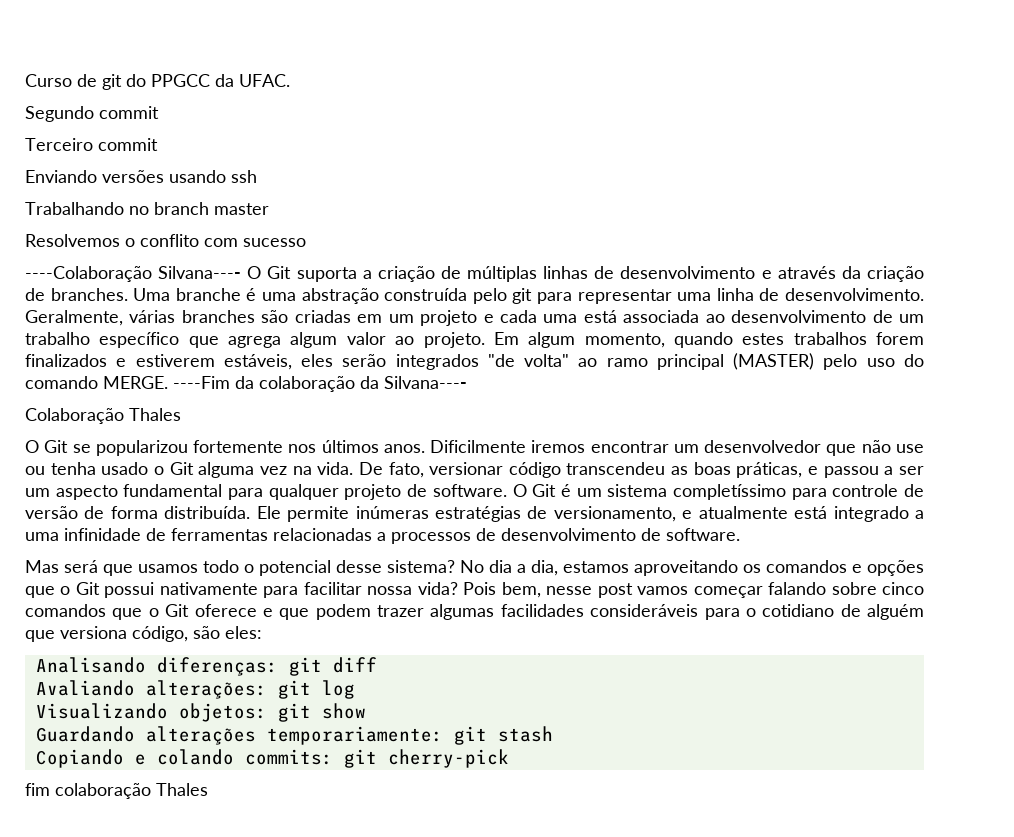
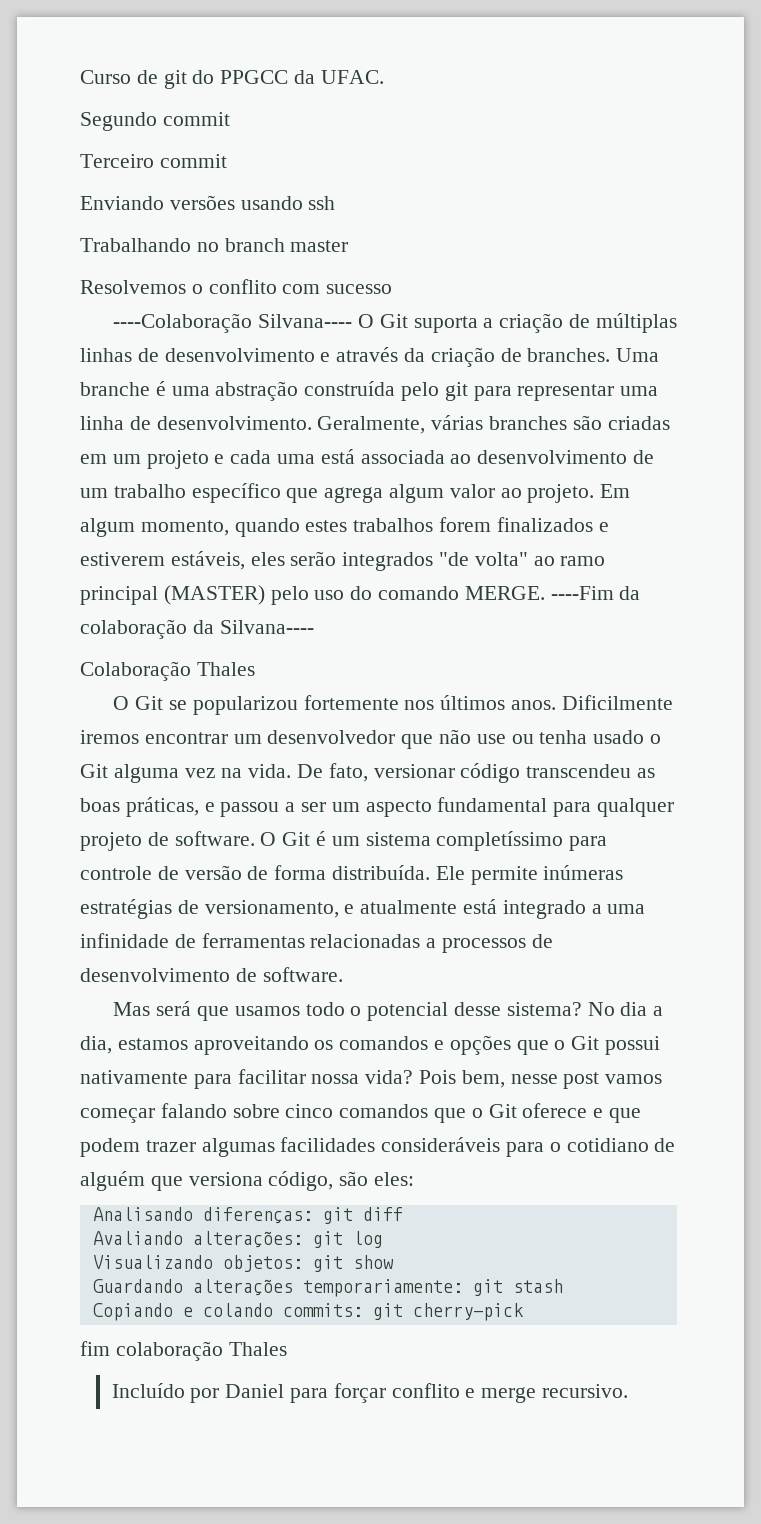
(208, 789) none -> [111,1383,628,1403] // Incluído por Daniel para forçar conflito e merge recursivo.

